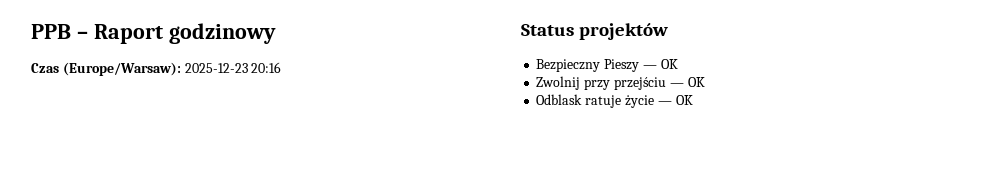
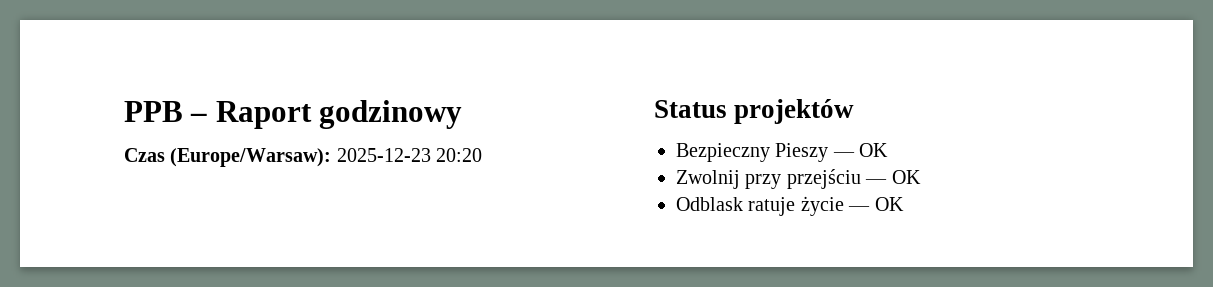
[251,62,282,73] 20:16 -> [436,148,483,162] 20:20

